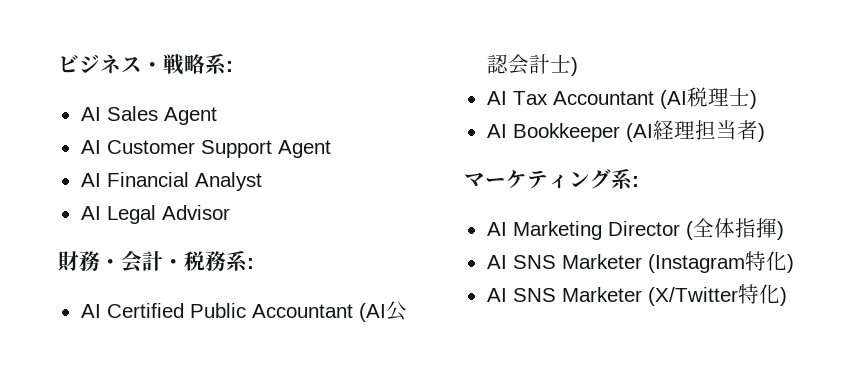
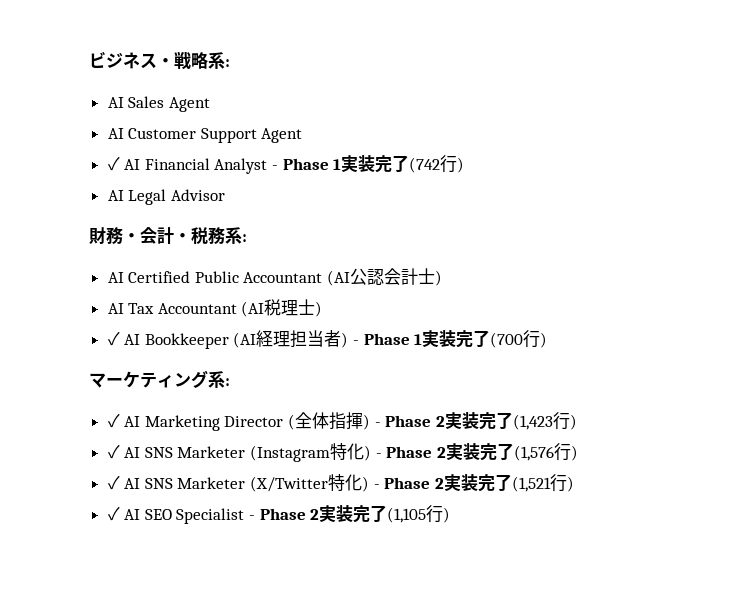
(331, 149) none -> [107,156,120,171] ✓
(262, 181) none -> [272,155,465,173] - Phase 1実装完了(742行)
(757, 99) none -> [107,331,120,346] ✓
(765, 132) none -> [353,330,548,348] - Phase 1実装完了(700行)
(639, 181) none -> [107,413,120,428] ✓
(784, 230) // -> [374,412,577,430] [107,444,120,459] - Phase 2実装完了(1,423行) // ✓
(794, 263) // -> [375,443,578,461] [107,475,120,490] - Phase 2実装完了(1,576行) // ✓
(787, 296) none -> [373,474,574,492] [107,505,451,524] - Phase 2実装完了(1,521行) // ✓ AI SEO Specialist - Phase 2実装完了(1,105行)

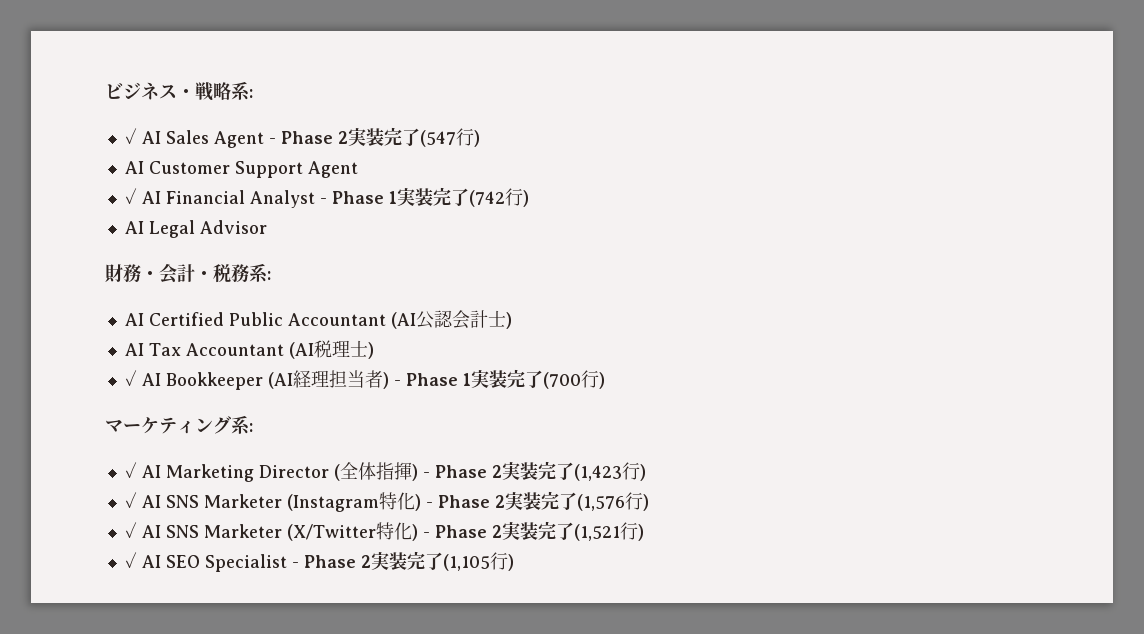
(230, 63) none -> [124,128,137,144] ✓
(210, 104) none -> [268,127,480,147] - Phase 2実装完了(547行)

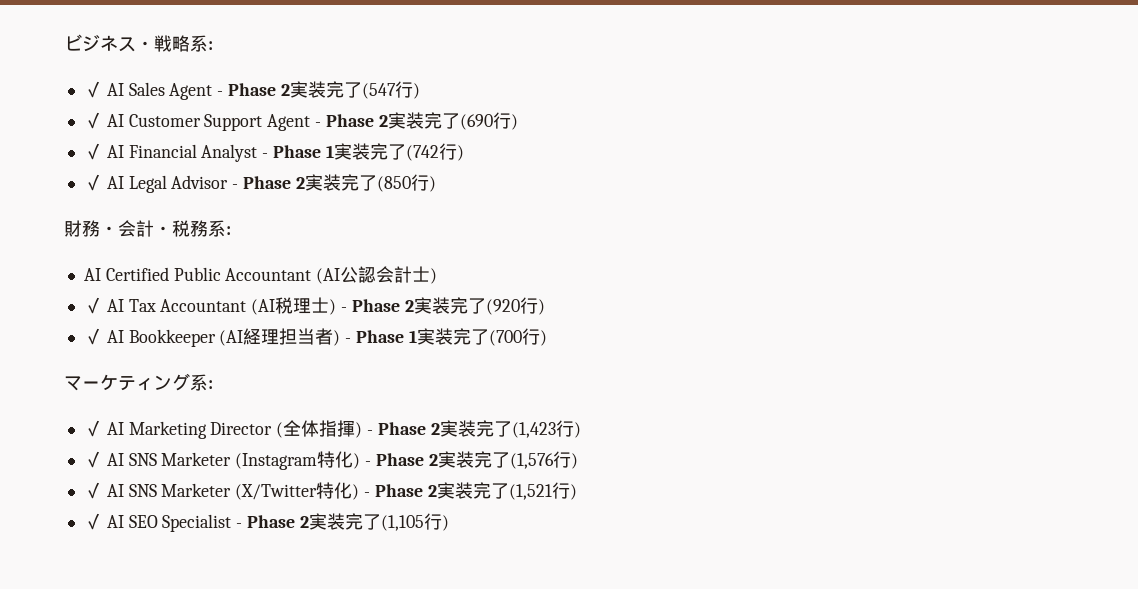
(480, 138) none -> [83,112,102,129] ✓
(358, 169) none -> [315,112,518,130] - Phase 2実装完了(690行)
(529, 198) none -> [83,174,102,191] ✓
(267, 227) none -> [232,174,436,192] - Phase 2実装完了(850行)
(512, 320) none -> [83,297,102,314] ✓
(374, 350) none -> [341,297,545,315] - Phase 2実装完了(920行)

